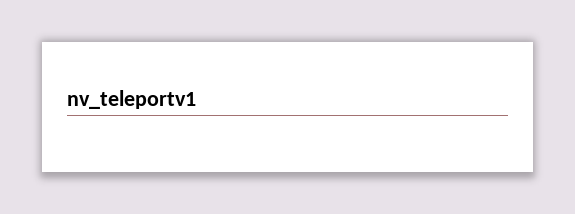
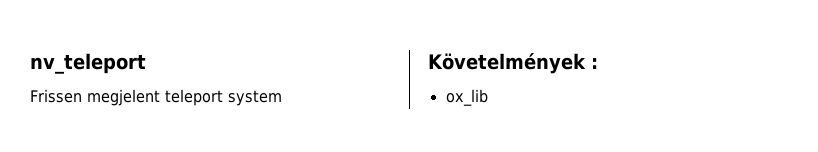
[67,90,196,109] nv_teleportv1 -> [30,53,146,74] [30,89,282,106] [428,53,598,74] [445,89,488,106] nv_teleport // Frissen megjelent teleport system // Követelmények : // ox_lib

